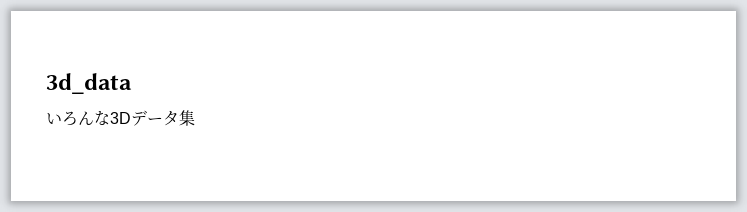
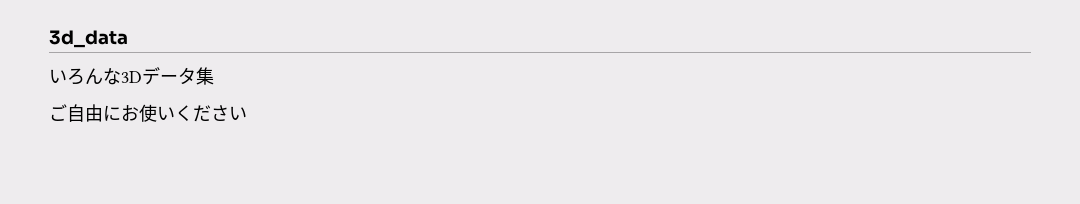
(195, 118) none -> [49,104,247,122] // ご自由にお使いください

